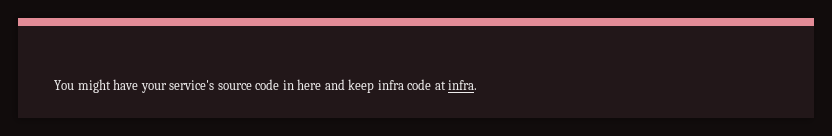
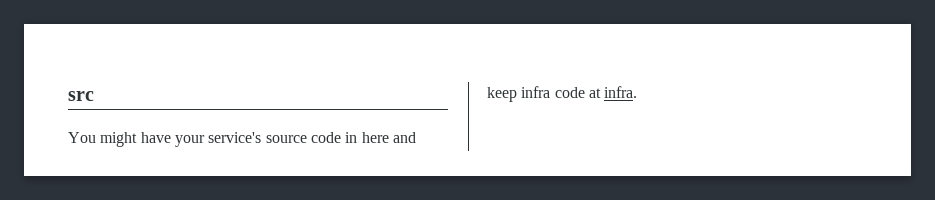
(54, 85) none -> [68,91,94,101] src //

